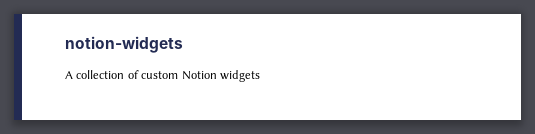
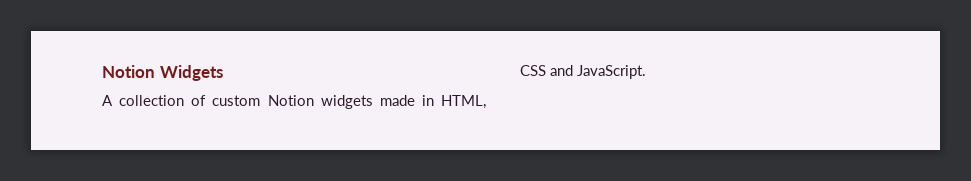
[65,36,183,53] notion-widgets -> [102,65,223,81] Notion Widgets
(260, 76) none -> [379,95,486,109] [520,65,646,79] made in HTML, CSS and JavaScript.

